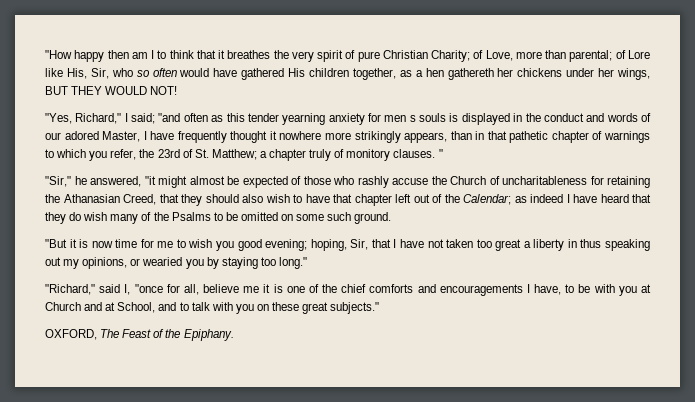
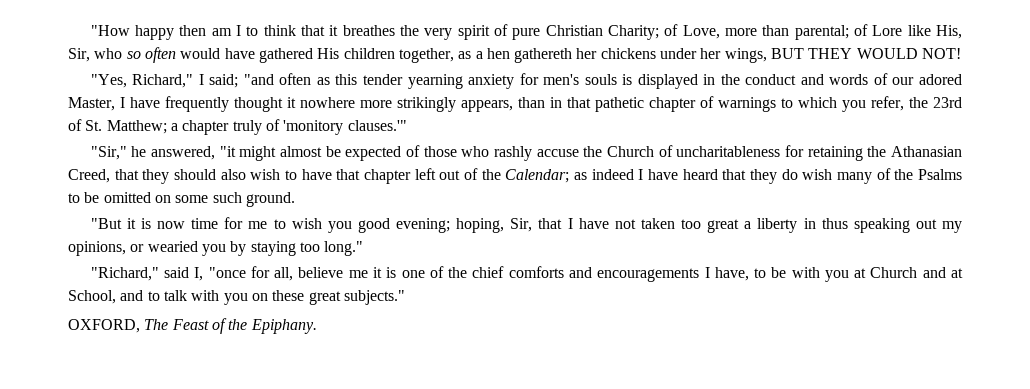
[384,115,416,122] men s -> [543,74,580,85] men's
[346,149,443,161] monitory clauses. " -> [283,120,407,135] 'monitory clauses.'"

